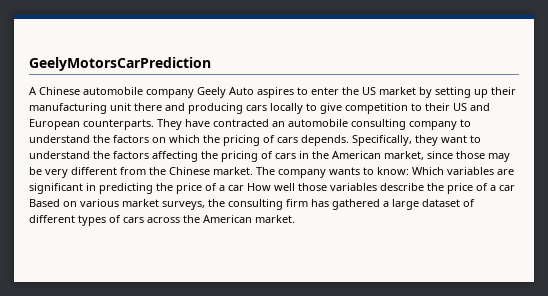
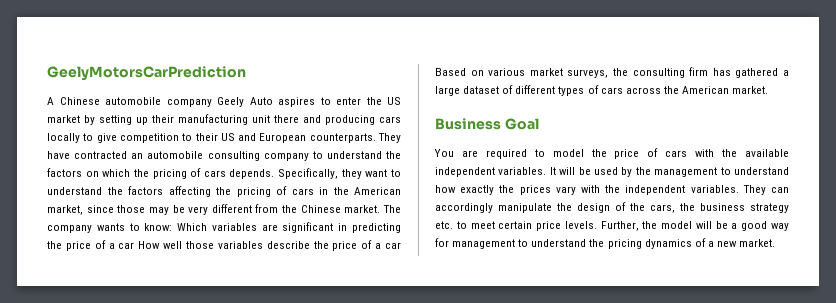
(295, 219) none -> [435,118,539,130] [434,148,789,159] [435,167,789,177] [435,185,789,195] [435,202,789,213] [435,221,789,231] [435,238,776,249] // Business Goal // You are required to model the price of cars with the available independent variables. It will be used by the management to understand how exactly the prices vary with the independent variables. They can accordingly manipulate the design of the cars, the business strategy etc. to meet certain price levels. Further, the model will be a good way for management to understand the pricing dynamics of a new market.

